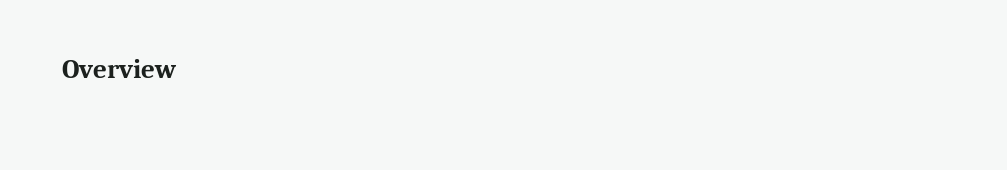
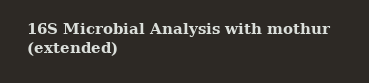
[62,59,177,78] Overview -> [27,23,331,37] [27,42,118,56] 16S Microbial Analysis with mothur (extended)

